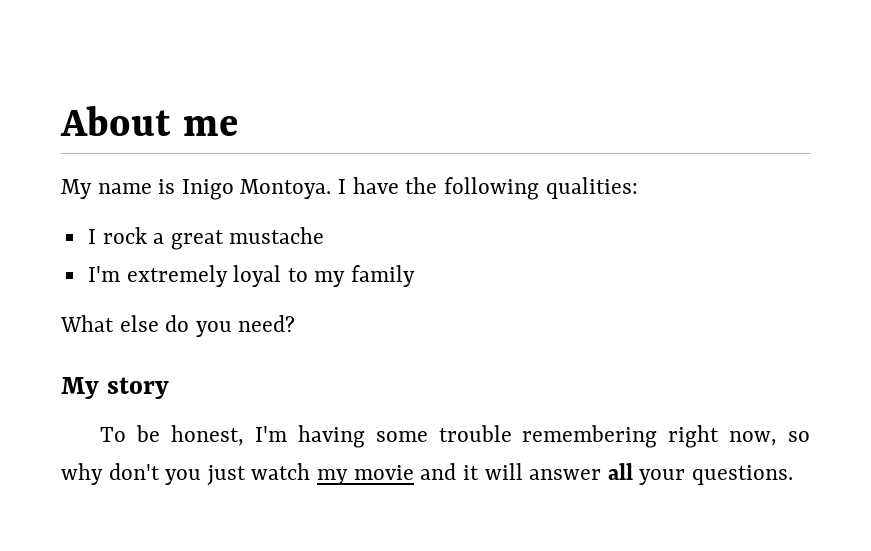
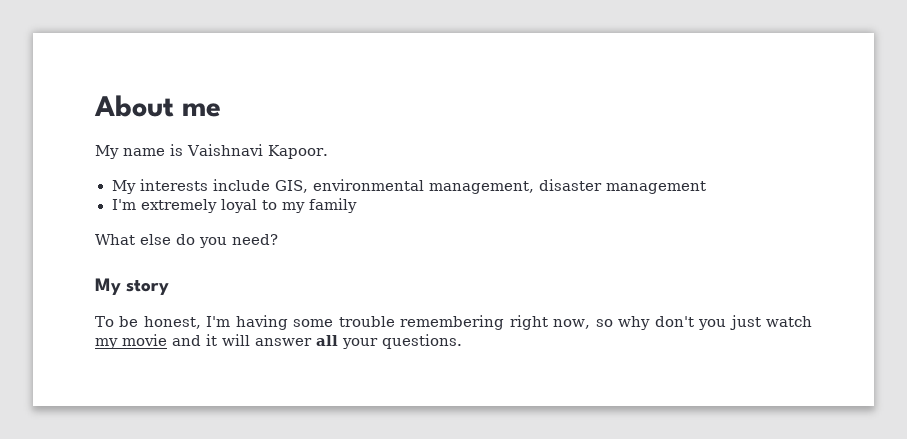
[181,177,638,200] [87,227,325,250] Inigo Montoya. I have the following qualities: // I rock a great mustache -> [187,144,328,159] [111,179,706,194] Vaishnavi Kapoor. // My interests include GIS, environmental management, disaster management

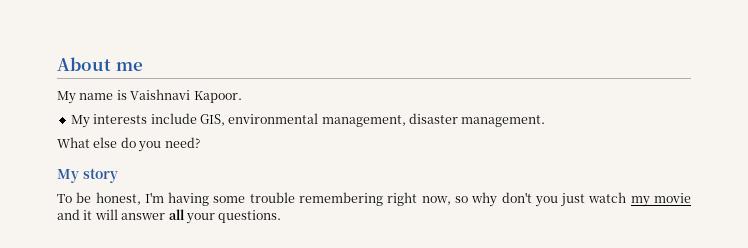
[605,181,706,194] [111,198,357,213] management // I'm extremely loyal to my family -> [461,115,546,127] management.

